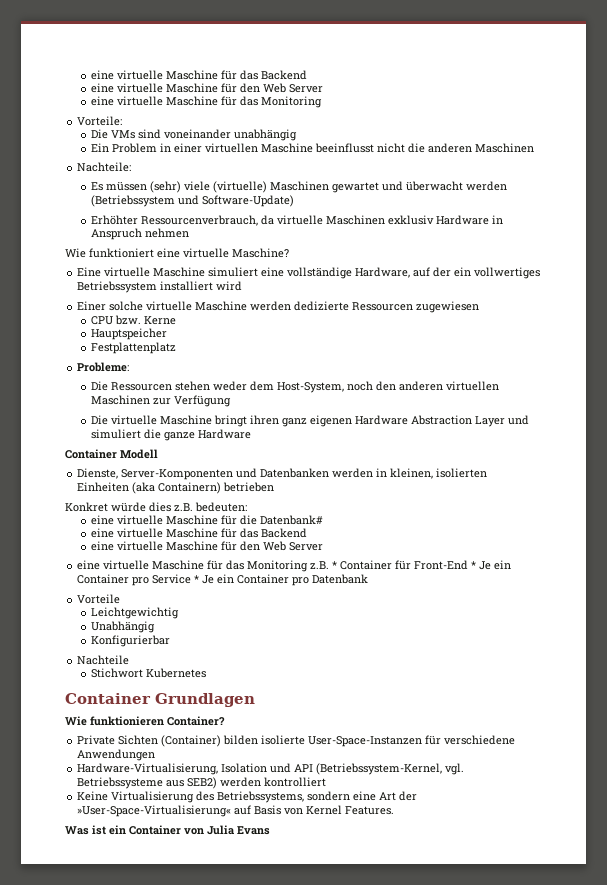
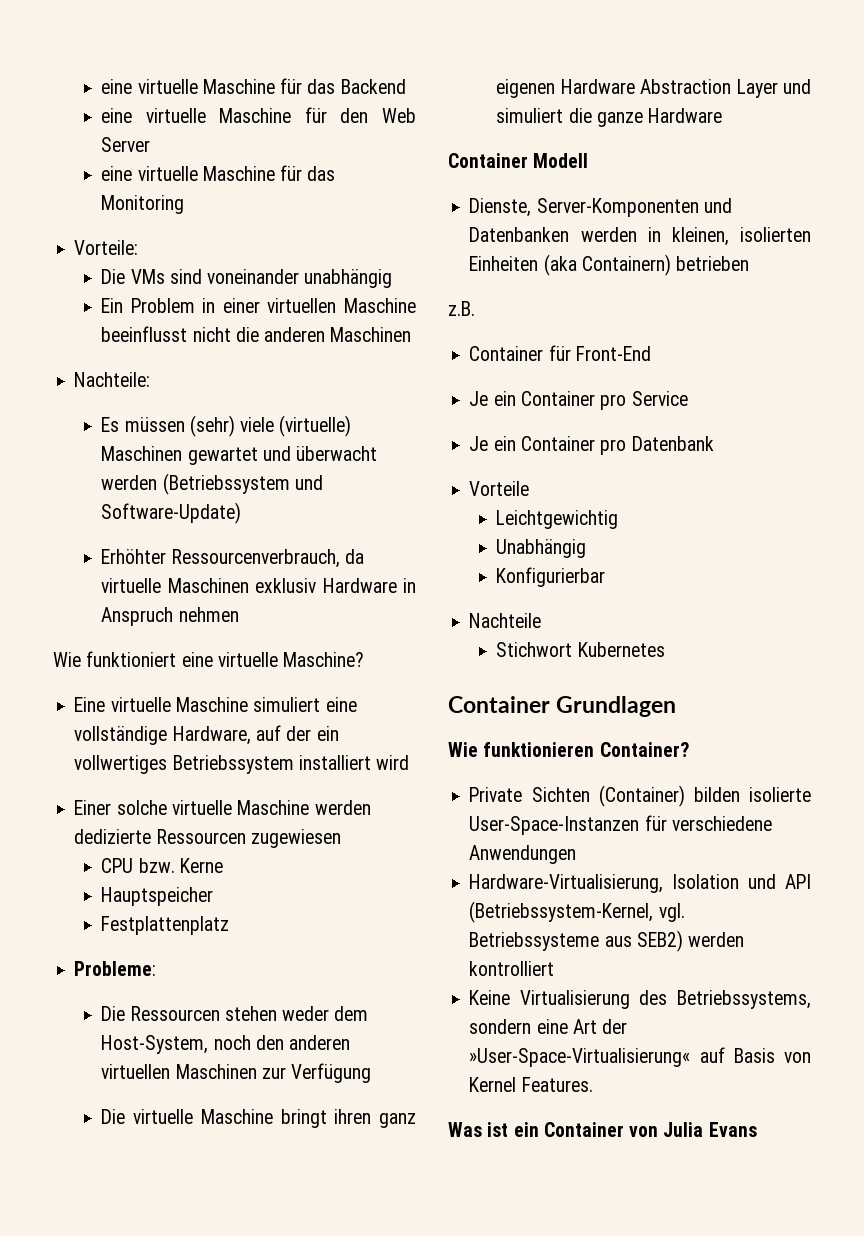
[65,502,247,512] [91,515,324,525] [91,528,308,538] [91,541,324,551] [77,560,338,572] Konkret würde dies z.B. bedeuten: // eine virtuelle Maschine für die Datenbank# // eine virtuelle Maschine für das Backend // eine virtuelle Maschine für den Web Server // eine virtuelle Maschine für das Monitoring z.B. * -> [448,301,475,316] z.B. //
[471,561,477,569] * -> (651, 353) //
[194,575,200,583] * -> (688, 398) //

